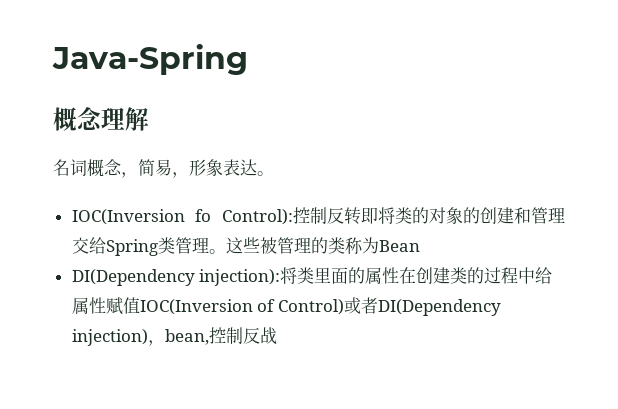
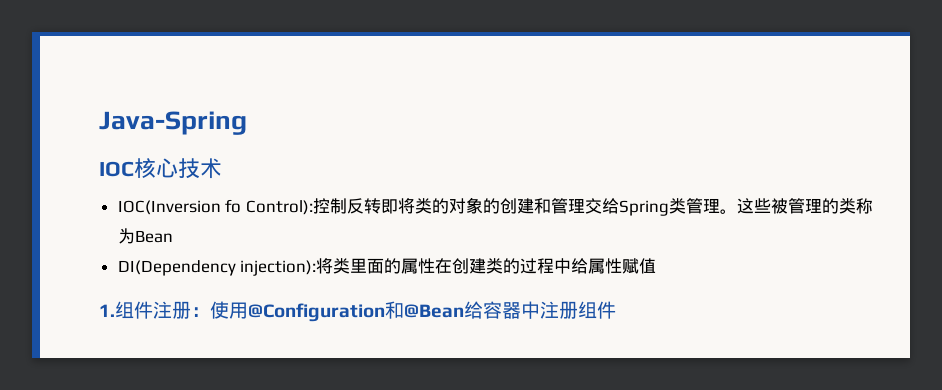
[53,107,149,131] [53,159,274,178] 概念理解 // 名词概念，简易，形象表达。 -> [99,158,222,179] IOC核心技术
[139,297,501,316] [71,327,277,346] IOC(Inversion of Control)或者DI(Dependency injection)，bean,控制反战 -> [99,301,616,322] // 1.组件注册：使用@Configuration和@Bean给容器中注册组件

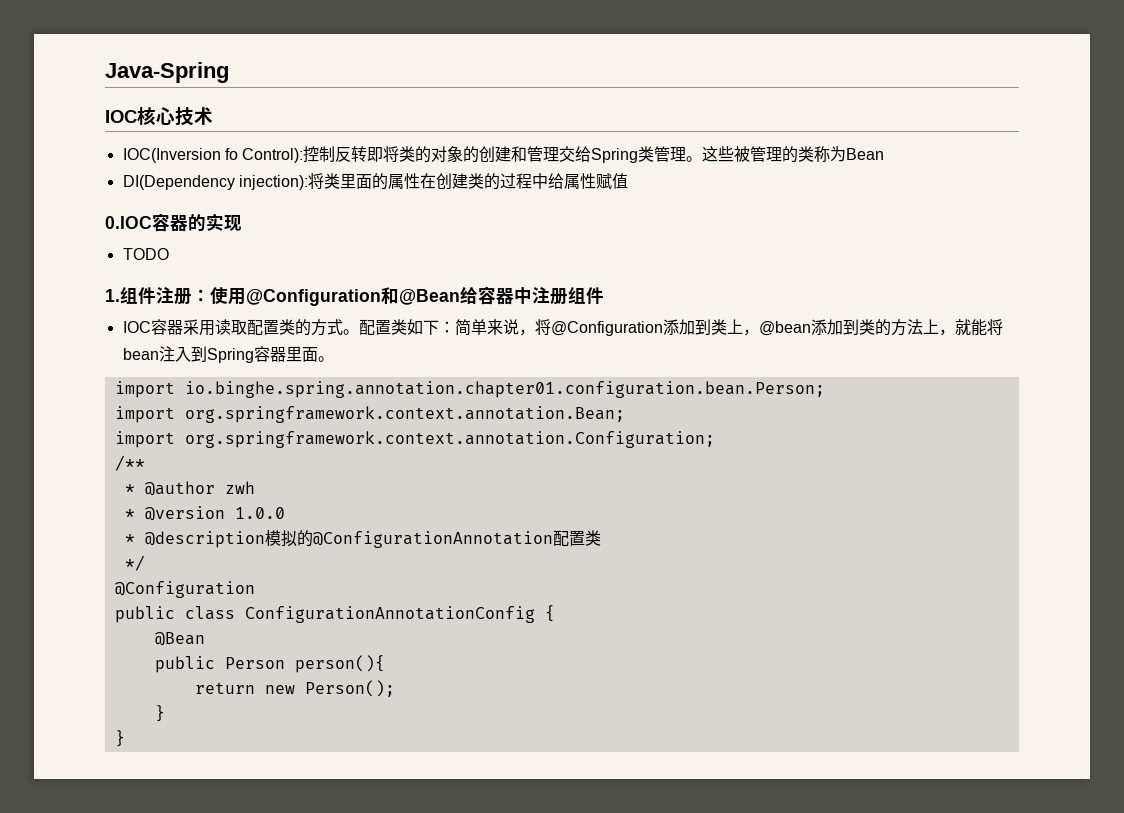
(657, 266) none -> [105,213,242,232] [122,248,169,260] // 0.IOC容器的实现 // TODO
(616, 310) none -> [122,319,1003,336] [122,346,334,363] [114,381,825,398] [114,406,625,423] [114,431,715,448] [114,455,145,471] [124,481,255,496] [124,506,285,521] [124,530,601,548] [124,555,145,571] [114,581,255,598] [114,605,555,623] [154,632,205,646] [154,655,385,673] [194,680,395,697] [154,705,165,722] [114,730,125,747] // IOC容器采用读取配置类的方式。配置类如下：简单来说，将@Configuration添加到类上，@bean添加到类的方法上，就能将bean注入到Spring容器里面。 // import io.binghe.spring.annotation.chapter01.configuration.bean.Person; // import org.springframework.context.annotation.Bean; // import org.springframework.context.annotation.Configuration; // /** // * @author zwh // * @version 1.0.0 // * @description模拟的@ConfigurationAnnotation配置类 // */ // @Configuration // public class ConfigurationAnnotationConfig { // @Bean // public Person person(){ // return new Person(); // } // }

